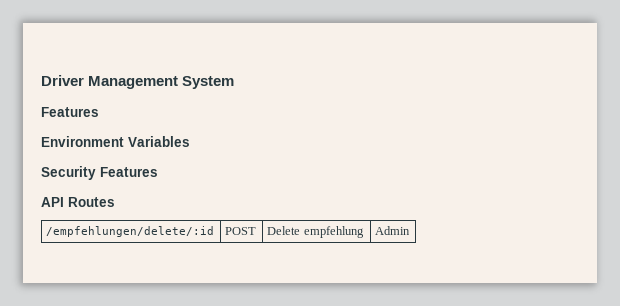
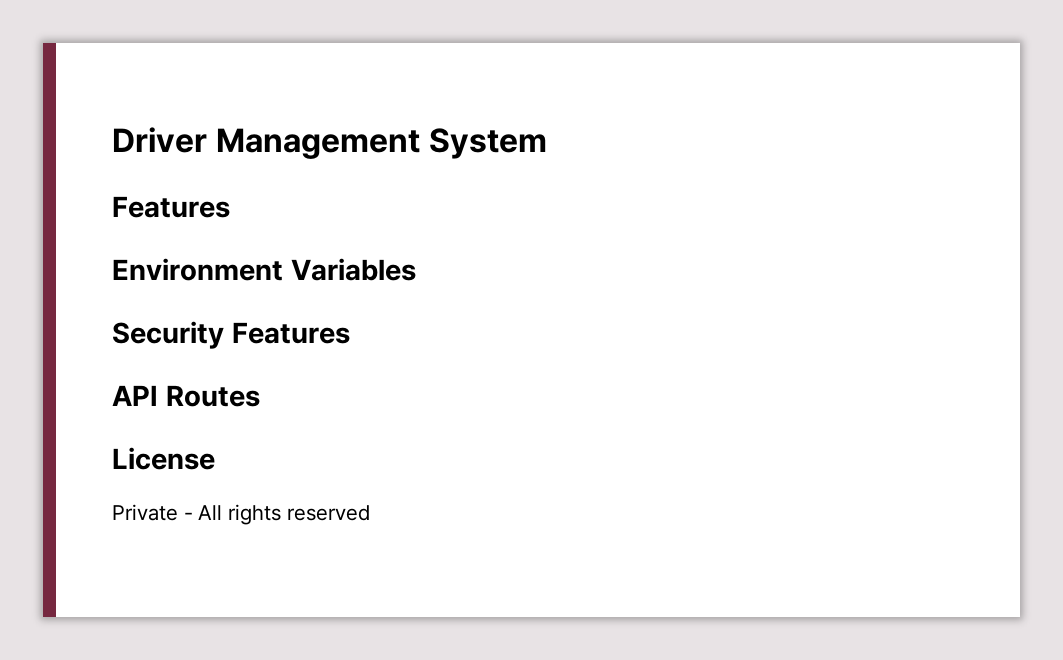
[46,226,215,237] [225,227,257,235] [267,226,364,238] [375,226,411,235] // /empfehlungen/delete/:id | POST | Delete empfehlung | Admin -> [112,447,215,470] [112,504,370,525] // License // Private - All rights reserved

